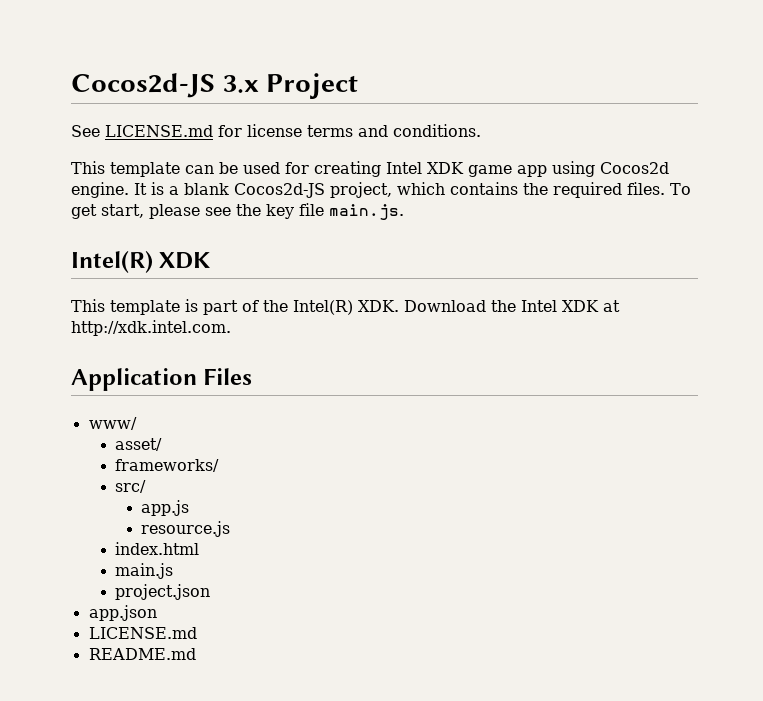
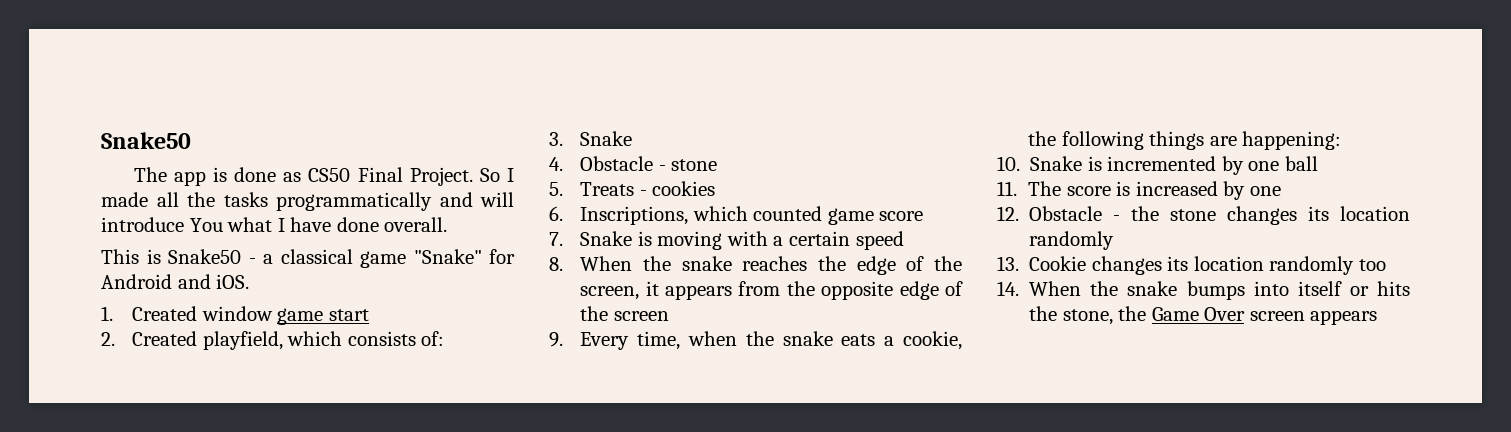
[71,73,359,99] [71,124,481,137] [71,161,669,177] [71,182,691,198] [71,203,404,220] [71,251,211,273] [71,299,620,315] [71,320,231,336] [71,368,253,391] [88,417,137,430] [115,438,163,451] [115,459,220,472] [115,480,147,493] [141,500,190,516] [141,521,231,537] [115,542,200,555] [115,563,174,579] [115,584,211,600] [88,605,157,621] [88,627,197,639] [88,648,196,660] Cocos2d-JS 3.x Project // See LICENSE.md for license terms and conditions. // This template can be used for creating Intel XDK game app using Cocos2d engine. It is a blank Cocos2d-JS project, which contains the required files. To get start, please see the key file main.js. // Intel(R) XDK // This template is part of the Intel(R) XDK. Download the Intel XDK at http://xdk.intel.com. // Application Files // www/ // asset/ // frameworks/ // src/ // app.js // resource.js // index.html // main.js // project.json // app.json // LICENSE.md // README.md -> [101,132,191,149] [133,167,514,186] [101,192,514,211] [101,217,448,232] [101,249,515,268] [101,274,250,289] [101,306,369,325] [101,331,445,350] [549,131,633,146] [549,156,718,171] [549,181,716,196] [549,206,924,225] [549,231,904,250] [549,256,962,275] [580,281,963,300] [580,306,669,321] [549,331,962,350] [1028,131,1342,150] [997,156,1318,175] [997,181,1281,200] [997,206,1410,225] [1029,231,1115,250] [997,256,1386,275] [997,281,1410,300] [1029,306,1378,325] Snake50 // The app is done as CS50 Final Project. So I made all the tasks programmatically and will introduce You what I have done overall. // This is Snake50 - a classical game "Snake" for Android and iOS. // 1. Created window game start // 2. Created playfield, which consists of: // 3. Snake // 4. Obstacle - stone // 5. Treats - cookies // 6. Inscriptions, which counted game score // 7. Snake is moving with a certain speed // 8. When the snake reaches the edge of the screen, it appears from the opposite edge of the screen // 9. Every time, when the snake eats a cookie, the following things are happening: // 10. Snake is incremented by one ball // 11. The score is increased by one // 12. Obstacle - the stone changes its location randomly // 13. Cookie changes its location randomly too // 14. When the snake bumps into itself or hits the stone, the Game Over screen appears

